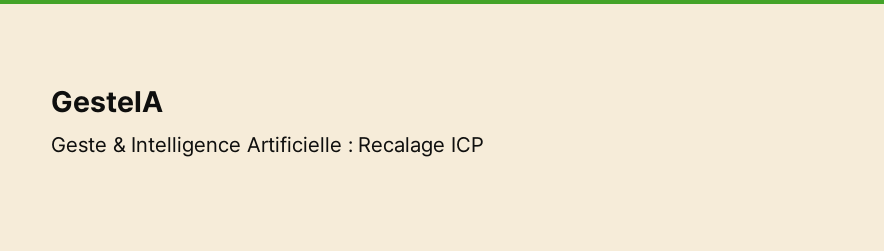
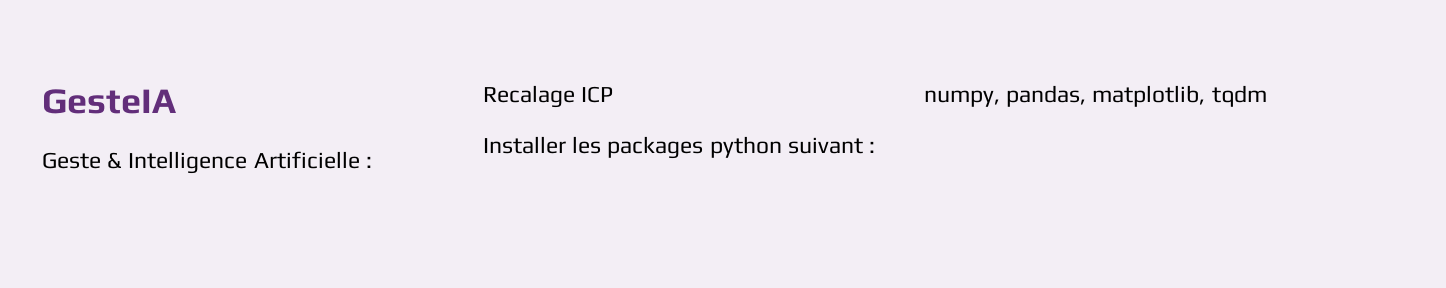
(485, 144) none -> [483,136,876,159] [924,85,1267,107] // Installer les packages python suivant : numpy, pandas, matplotlib, tqdm

